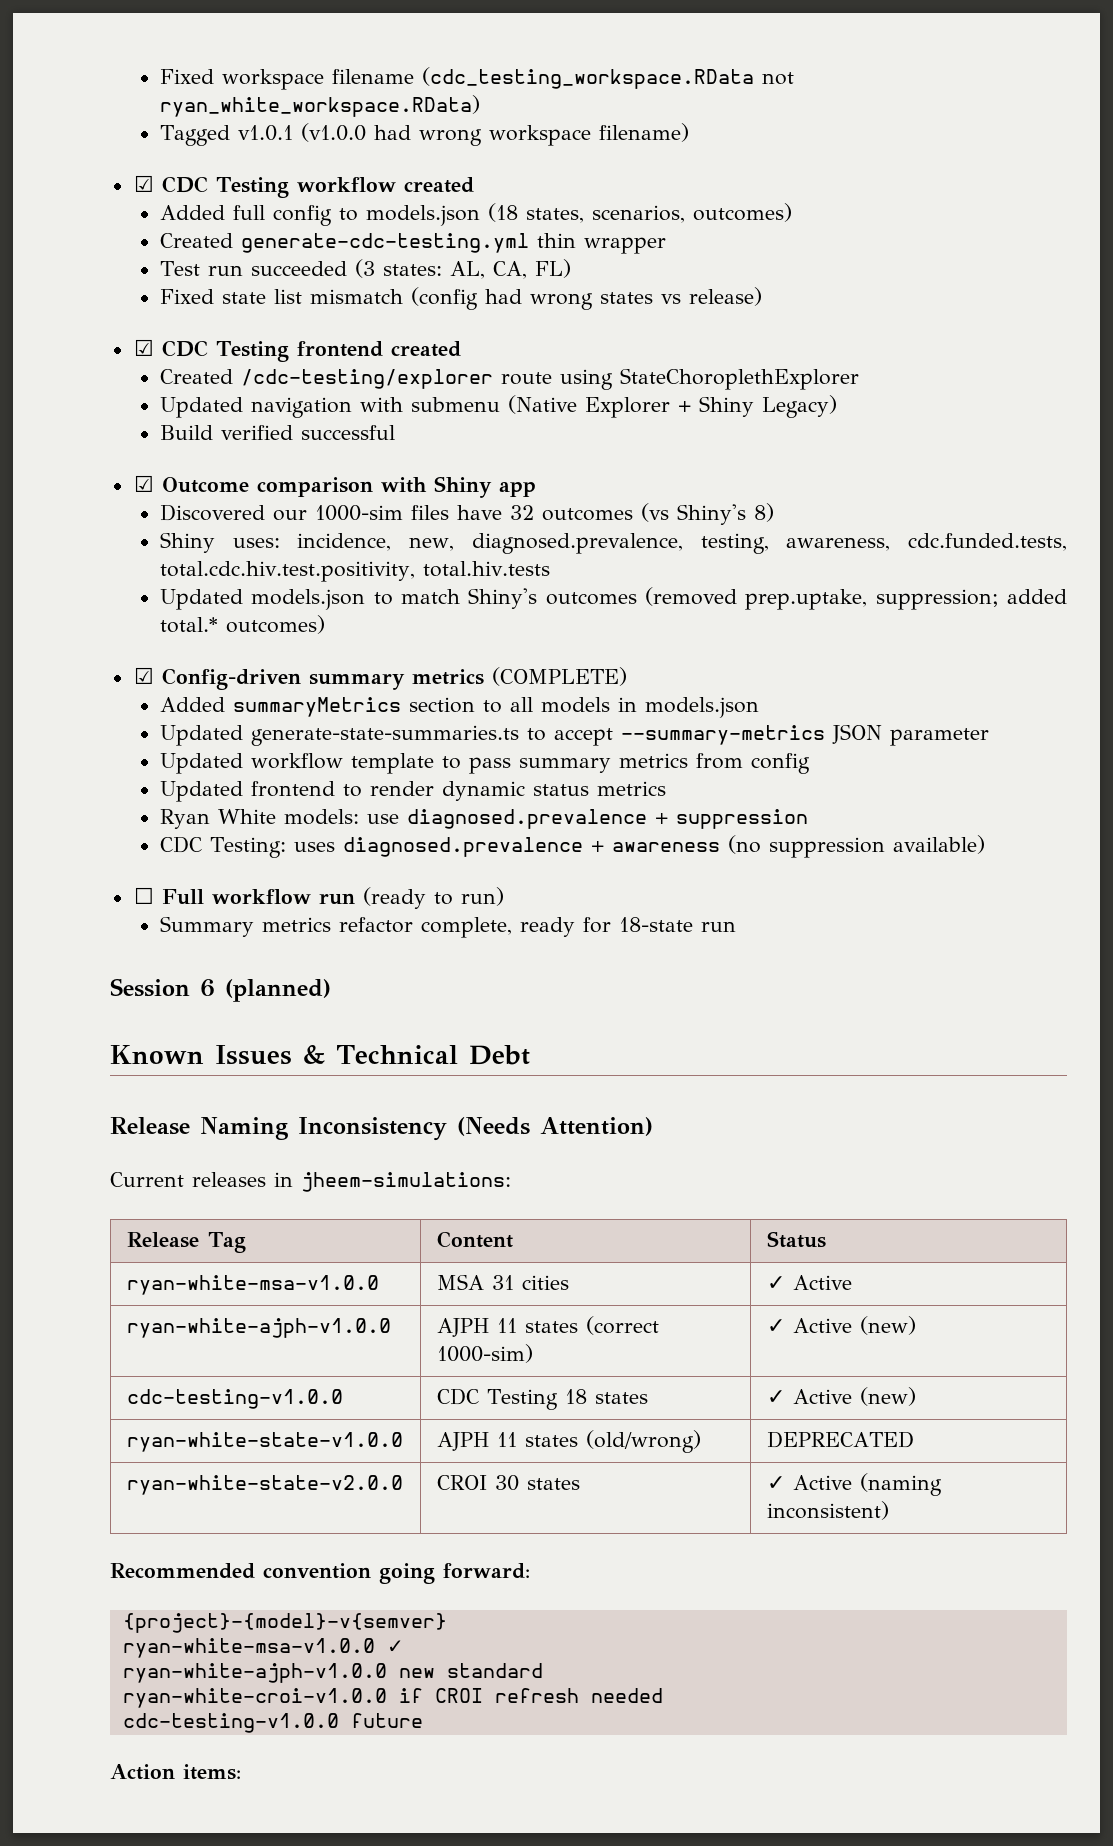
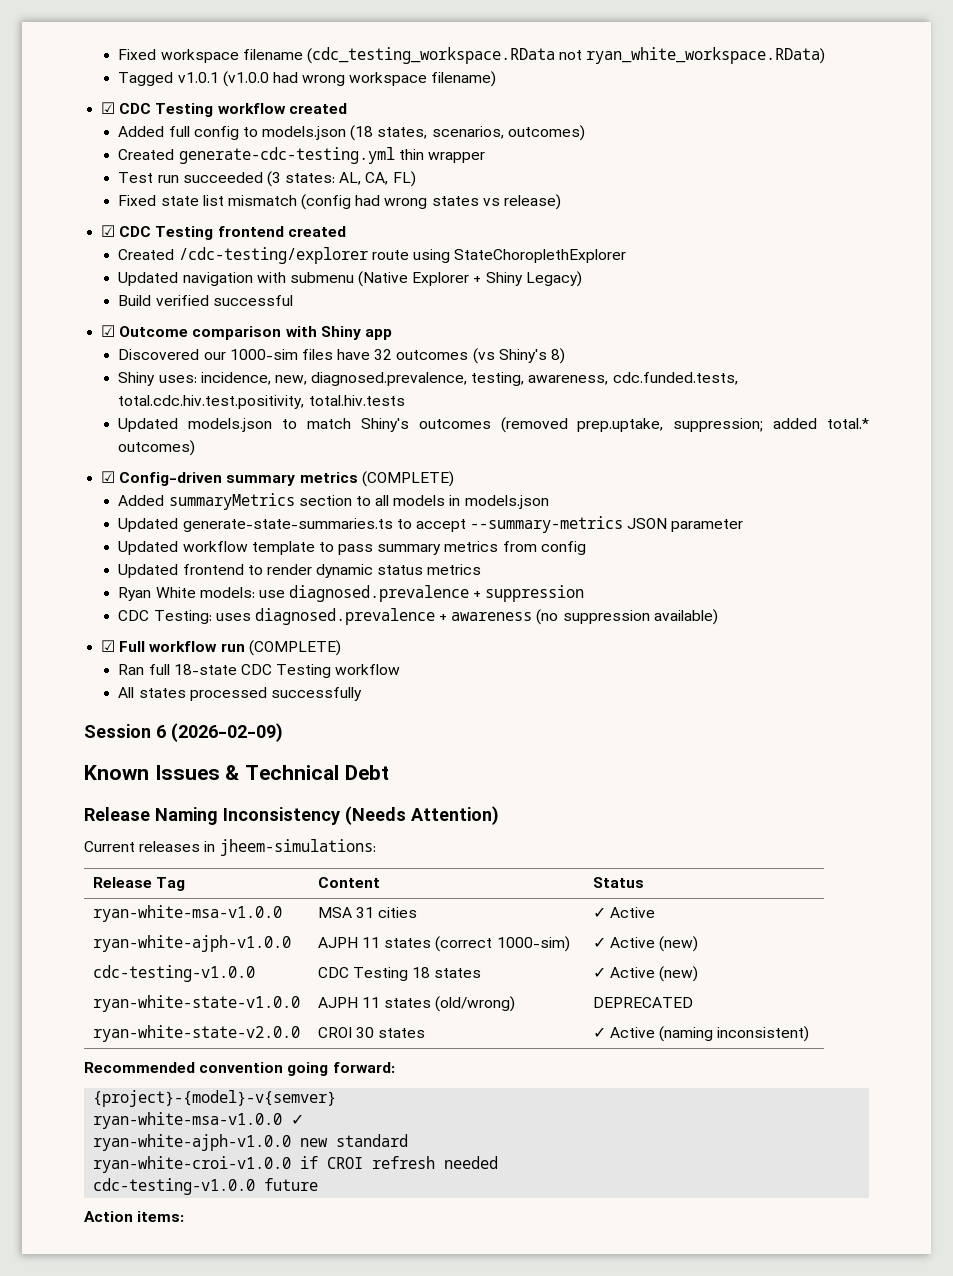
[133,887,154,904] ☐ -> [101,640,116,652] ☑
[362,887,504,909] [159,916,736,938] (ready to run) // Summary metrics refactor complete, ready for 18-state run -> [248,640,341,656] [118,664,401,678] [118,687,362,701] (COMPLETE) // Ran full 18-state CDC Testing workflow // All states processed successfully
[225,979,331,1002] (planned) -> [171,723,283,742] (2026-02-09)

